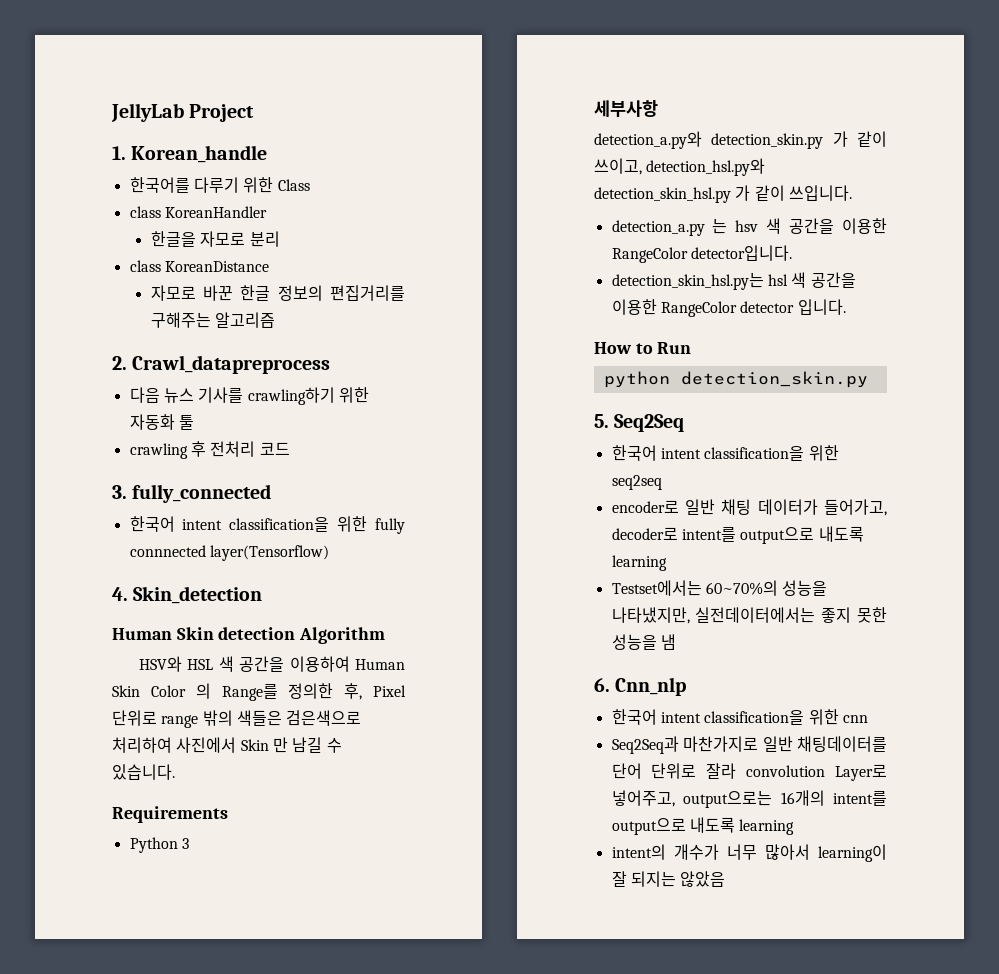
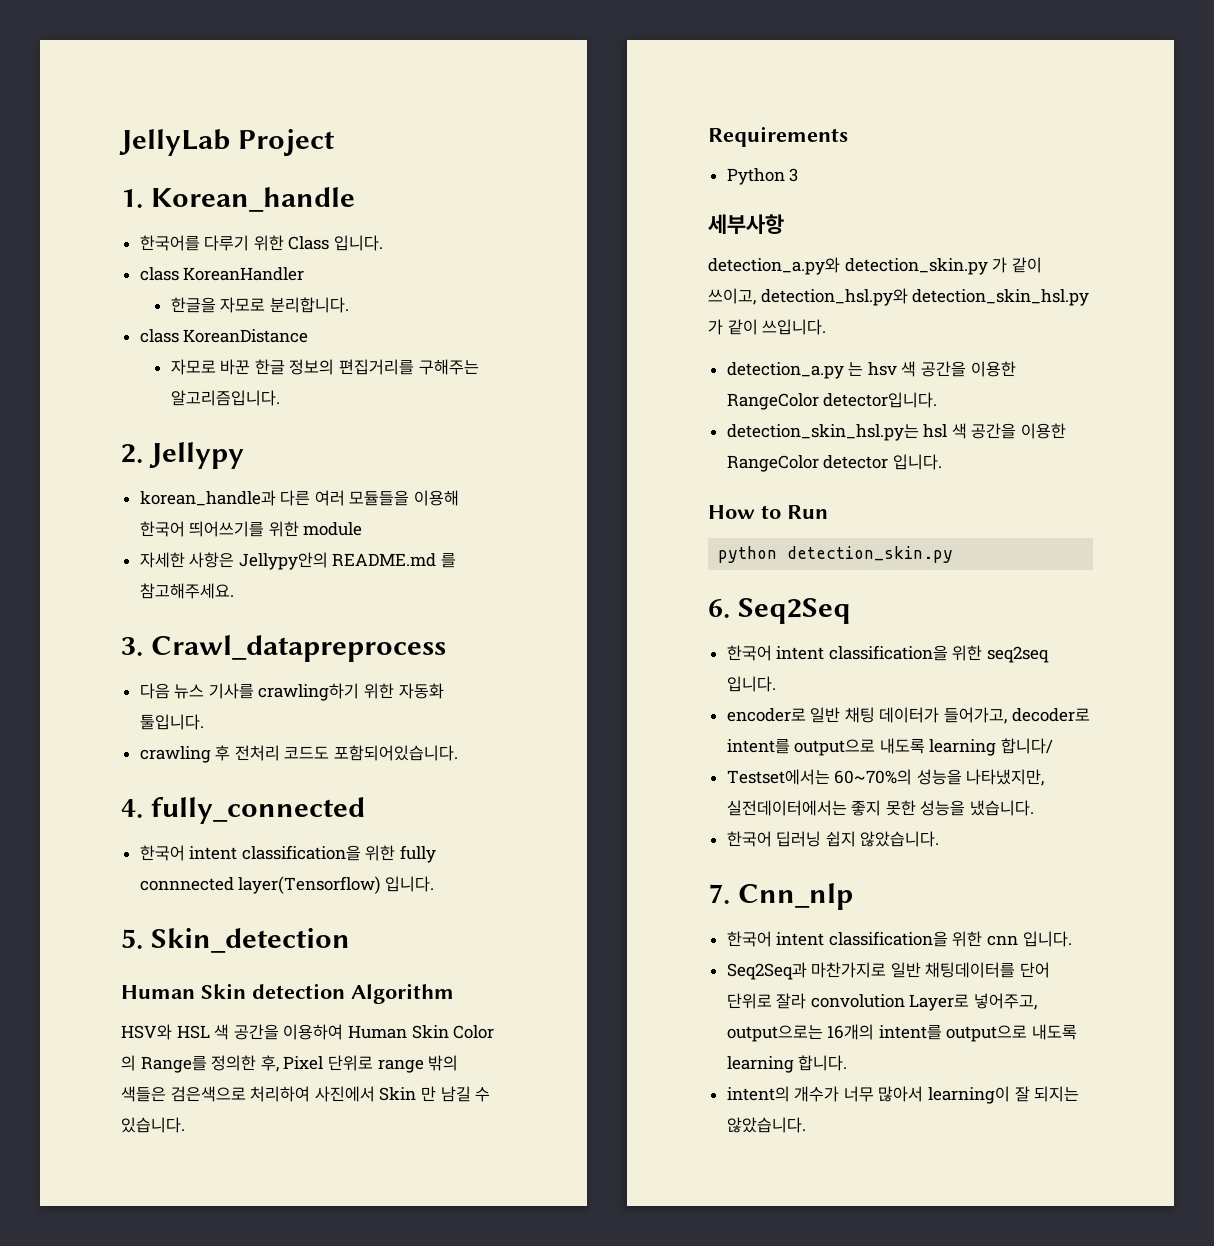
(310, 185) none -> [334,235,384,251] 입니다.
[249,231,280,247] 분리 -> [269,297,349,313] 분리합니다.
[215,312,276,328] 알고리즘 -> [170,390,280,406] 알고리즘입니다.
(127, 363) none -> [148,442,244,469] [139,490,460,506] [139,521,363,537] [139,552,457,570] [139,583,234,599] [121,637,143,656] Jellypy // korean_handle과 다른 여러 모듈들을 이용해 한국어 띄어쓰기를 위한 module // 자세한 사항은 Jellypy안의 README.md 를 참고해주세요. // 3.
[178,415,194,430] 툴 -> [139,714,204,730] 툴입니다.
[259,442,290,455] [112,485,127,499] 코드 // 3. -> [284,745,459,761] [121,799,143,818] 코드도 포함되어있습니다. // 4.
[112,587,128,601] // 4. -> [384,876,434,892] [121,929,143,949] 입니다. // 5.
[594,414,609,428] 5. -> [708,599,730,618] 6.
(662, 482) none -> [726,676,776,692] 입니다.
(667, 563) none -> [1001,738,1054,754] 합니다/
[660,634,676,650] [594,678,610,692] 냄 // 6. -> [970,800,1035,816] [726,831,940,847] [708,884,730,904] 냈습니다. // 한국어 딥러닝 쉽지 않았습니다. // 7.
(868, 719) none -> [1022,931,1072,947] 입니다.
(795, 827) none -> [798,1055,848,1071] 합니다.
[680,871,726,887] 않았음 -> [726,1117,806,1133] 않았습니다.

